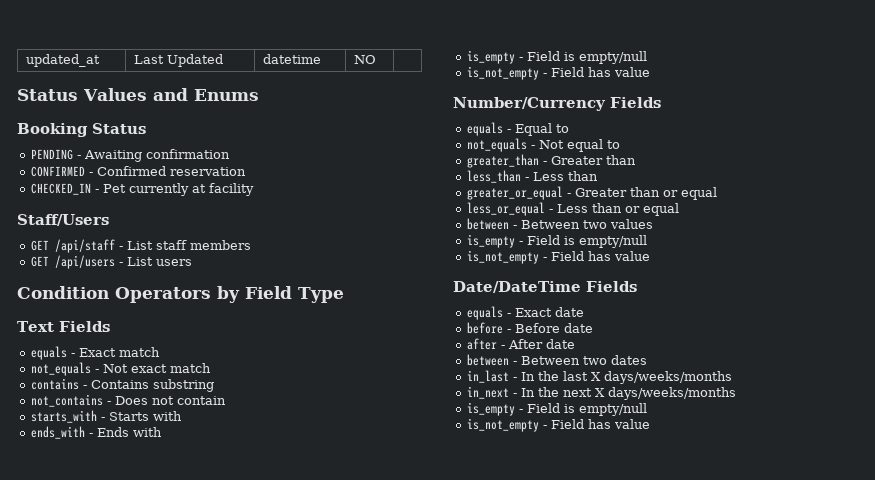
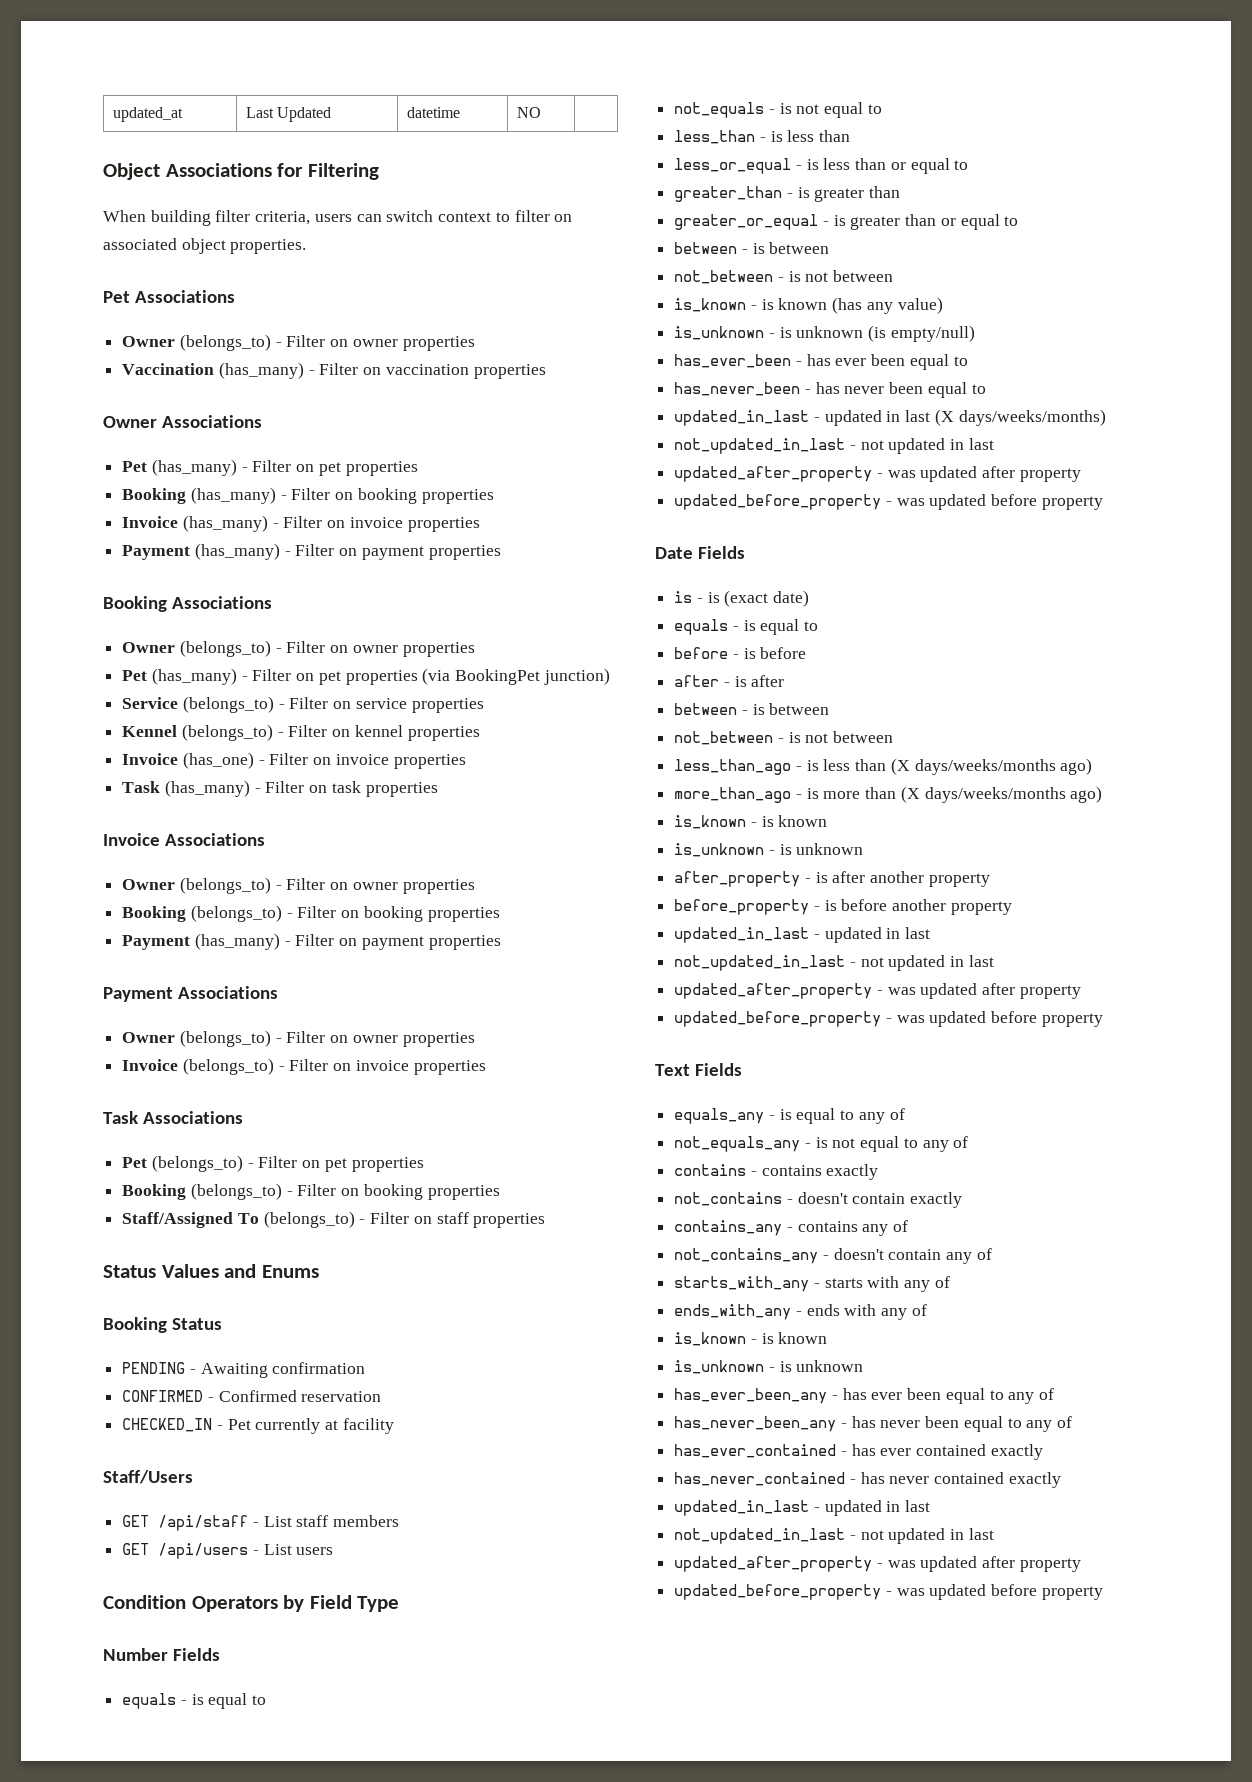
(376, 59) none -> [103,163,379,180] [103,210,573,226] [103,238,307,254] [103,290,236,303] [122,334,475,351] [122,362,546,379] [103,415,263,428] [122,459,418,476] [122,487,494,504] [122,515,480,532] [122,543,501,560] [103,596,273,612] [122,640,475,657] [122,668,610,685] [122,696,484,713] [122,724,480,741] [122,752,466,769] [122,780,438,797] [103,833,266,846] [122,877,475,894] [122,905,500,922] [122,933,501,950] [103,986,279,1002] [122,1030,475,1047] [122,1058,486,1075] [103,1111,244,1124] [122,1155,424,1172] [122,1183,500,1200] [122,1211,546,1228] // Object Associations for Filtering // When building filter criteria, users can switch context to filter on associated object properties. // Pet Associations // Owner (belongs_to) - Filter on owner properties // Vaccination (has_many) - Filter on vaccination properties // Owner Associations // Pet (has_many) - Filter on pet properties // Booking (has_many) - Filter on booking properties // Invoice (has_many) - Filter on invoice properties // Payment (has_many) - Filter on payment properties // Booking Associations // Owner (belongs_to) - Filter on owner properties // Pet (has_many) - Filter on pet properties (via BookingPet junction) // Service (belongs_to) - Filter on service properties // Kennel (belongs_to) - Filter on kennel properties // Invoice (has_one) - Filter on invoice properties // Task (has_many) - Filter on task properties // Invoice Associations // Owner (belongs_to) - Filter on owner properties // Booking (belongs_to) - Filter on booking properties // Payment (has_many) - Filter on payment properties // Payment Associations // Owner (belongs_to) - Filter on owner properties // Invoice (belongs_to) - Filter on invoice properties // Task Associations // Pet (belongs_to) - Filter on pet properties // Booking (belongs_to) - Filter on booking properties // Staff/Assigned To (belongs_to) - Filter on staff properties
[17,321,110,332] [30,346,160,360] [30,362,211,376] [30,378,214,392] [30,394,226,407] [30,410,182,423] [30,426,162,439] [466,50,647,64] [466,66,650,80] [453,97,661,111] [466,122,569,136] [466,138,564,152] Text Fields // equals - Exact match // not_equals - Not exact match // contains - Contains substring // not_contains - Does not contain // starts_with - Starts with // ends_with - Ends with // is_empty - Field is empty/null // is_not_empty - Field has value // Number/Currency Fields // equals - Equal to // not_equals - Not -> [103,1648,221,1661] [122,1693,267,1709] [674,102,882,118] [674,130,851,144] [674,158,906,174] Number Fields // equals - is equal to // not_equals - is not equal to // less_than - is less than // less_or_equal - is less than or
[550,155,636,165] [466,170,564,183] Greater than // less_than - Less -> [797,187,865,202] is greater
[574,187,717,200] [466,202,679,216] [466,218,653,230] [466,234,647,248] [466,250,650,264] [453,281,637,293] [466,306,584,320] Greater than or equal // less_or_equal - Less than or equal // between - Between two values // is_empty - Field is empty/null // is_not_empty - Field has value // Date/DateTime Fields // equals - Exact date -> [833,214,1019,230] [674,242,830,254] [674,270,894,284] [674,297,943,314] [674,325,975,342] [674,354,968,370] [674,382,986,398] [674,409,1106,426] [674,438,994,454] [674,466,1081,482] [674,494,1103,510] [655,546,746,559] [674,590,810,607] [674,619,819,635] is greater than or equal to // between - is between // not_between - is not between // is_known - is known (has any value) // is_unknown - is unknown (is empty/null) // has_ever_been - has ever been equal to // has_never_been - has never been equal to // updated_in_last - updated in last (X days/weeks/months) // not_updated_in_last - not updated in last // updated_after_property - was updated after property // updated_before_property - was updated before property // Date Fields // is - is (exact date) // equals - is equal to
[514,323,593,333] Before date -> [743,647,807,659] is before
[507,339,575,349] [466,354,647,366] [466,370,732,384] [466,386,736,400] [466,402,647,416] [466,418,650,432] After date // between - Between two dates // in_last - In the last X days/weeks/months // in_next - In the next X days/weeks/months // is_empty - Field is empty/null // is_not_empty - Field has value -> [734,675,785,687] [674,703,830,715] [674,731,894,745] [674,758,1093,775] [674,786,1103,803] [674,815,828,829] [674,843,864,857] [674,871,990,887] [674,899,1012,915] [674,927,931,943] [674,955,994,971] [674,983,1081,999] [674,1011,1103,1027] [655,1063,743,1076] [674,1108,905,1124] [674,1136,969,1152] [674,1164,879,1180] [674,1192,963,1208] [674,1220,909,1236] [674,1248,992,1264] [674,1276,950,1292] [674,1304,927,1320] [674,1332,828,1346] [674,1360,864,1374] [674,1388,1055,1404] [674,1416,1073,1432] [674,1444,1043,1460] [674,1472,1061,1488] [674,1500,931,1516] [674,1528,994,1544] [674,1556,1081,1572] [674,1584,1103,1600] is after // between - is between // not_between - is not between // less_than_ago - is less than (X days/weeks/months ago) // more_than_ago - is more than (X days/weeks/months ago) // is_known - is known // is_unknown - is unknown // after_property - is after another property // before_property - is before another property // updated_in_last - updated in last // not_updated_in_last - not updated in last // updated_after_property - was updated after property // updated_before_property - was updated before property // Text Fields // equals_any - is equal to any of // not_equals_any - is not equal to any of // contains - contains exactly // not_contains - doesn't contain exactly // contains_any - contains any of // not_contains_any - doesn't contain any of // starts_with_any - starts with any of // ends_with_any - ends with any of // is_known - is known // is_unknown - is unknown // has_ever_been_any - has ever been equal to any of // has_never_been_any - has never been equal to any of // has_ever_contained - has ever contained exactly // has_never_contained - has never contained exactly // updated_in_last - updated in last // not_updated_in_last - not updated in last // updated_after_property - was updated after property // updated_before_property - was updated before property

